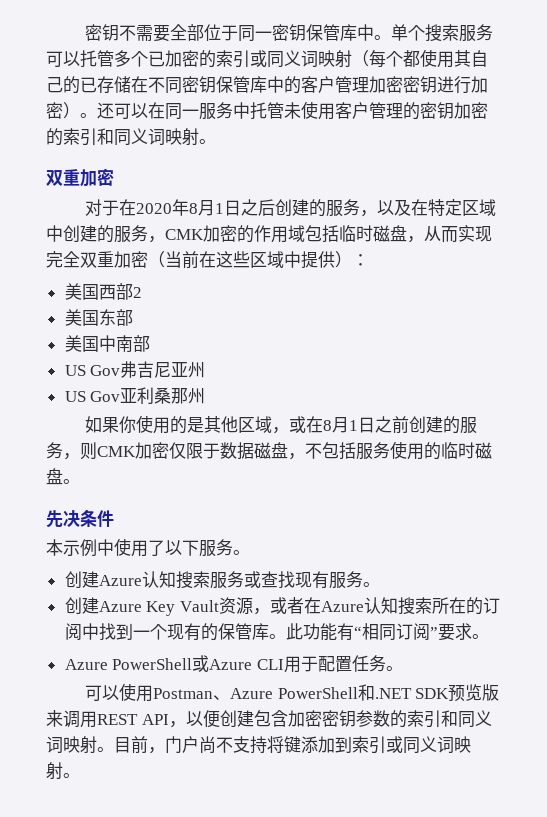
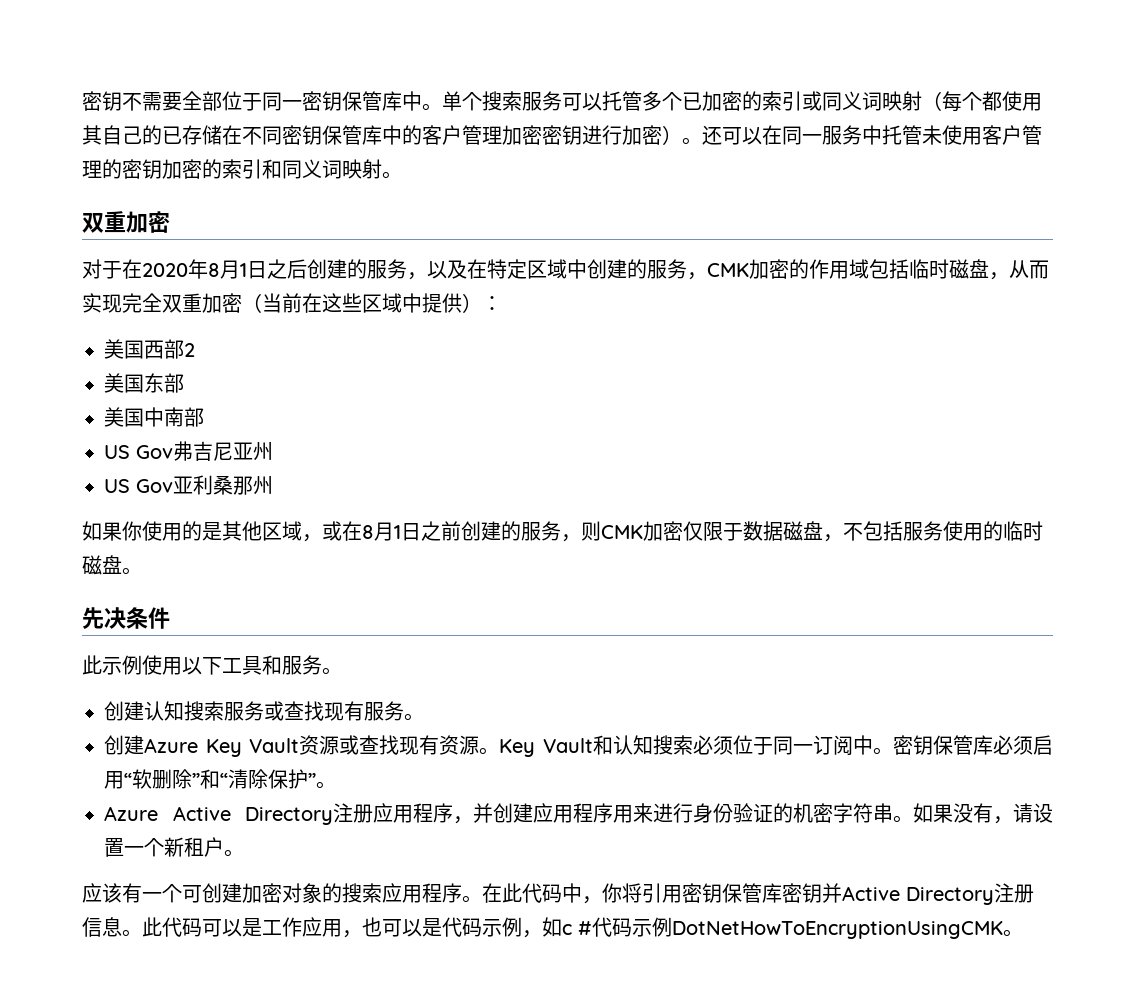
[46,538,250,557] [64,571,142,589] 本示例中使用了以下服务。 // 创建Azure -> [82,655,342,675] [104,701,144,721] 此示例使用以下工具和服务。 // 创建
[252,597,500,615] [64,623,489,641] [64,655,403,673] [85,683,500,702] [46,710,492,728] [46,736,471,754] [46,762,63,780] ，或者在Azure认知搜索所在的订阅中找到一个现有的保管库。此功能有“相同订阅”要求。 // Azure PowerShell或Azure CLI用于配置任务。 // 可以使用Postman、Azure PowerShell和.NET SDK预览版来调用REST API，以便创建包含加密密钥参数的索引和同义词映射。目前，门户尚不支持将键添加到索引或同义词映射 -> [339,735,1053,757] [104,769,336,789] [104,803,1053,825] [104,837,244,857] [82,883,1034,905] [82,917,1003,939] 或查找现有资源。Key Vault和认知搜索必须位于同一订阅中。密钥保管库必须启用“软删除”和“清除保护”。 // Azure Active Directory注册应用程序，并创建应用程序用来进行身份验证的机密字符串。如果没有，请设置一个新租户。 // 应该有一个可创建加密对象的搜索应用程序。在此代码中，你将引用密钥保管库密钥并Active Directory注册信息。此代码可以是工作应用，也可以是代码示例，如c #代码示例DotNetHowToEncryptionUsingCMK

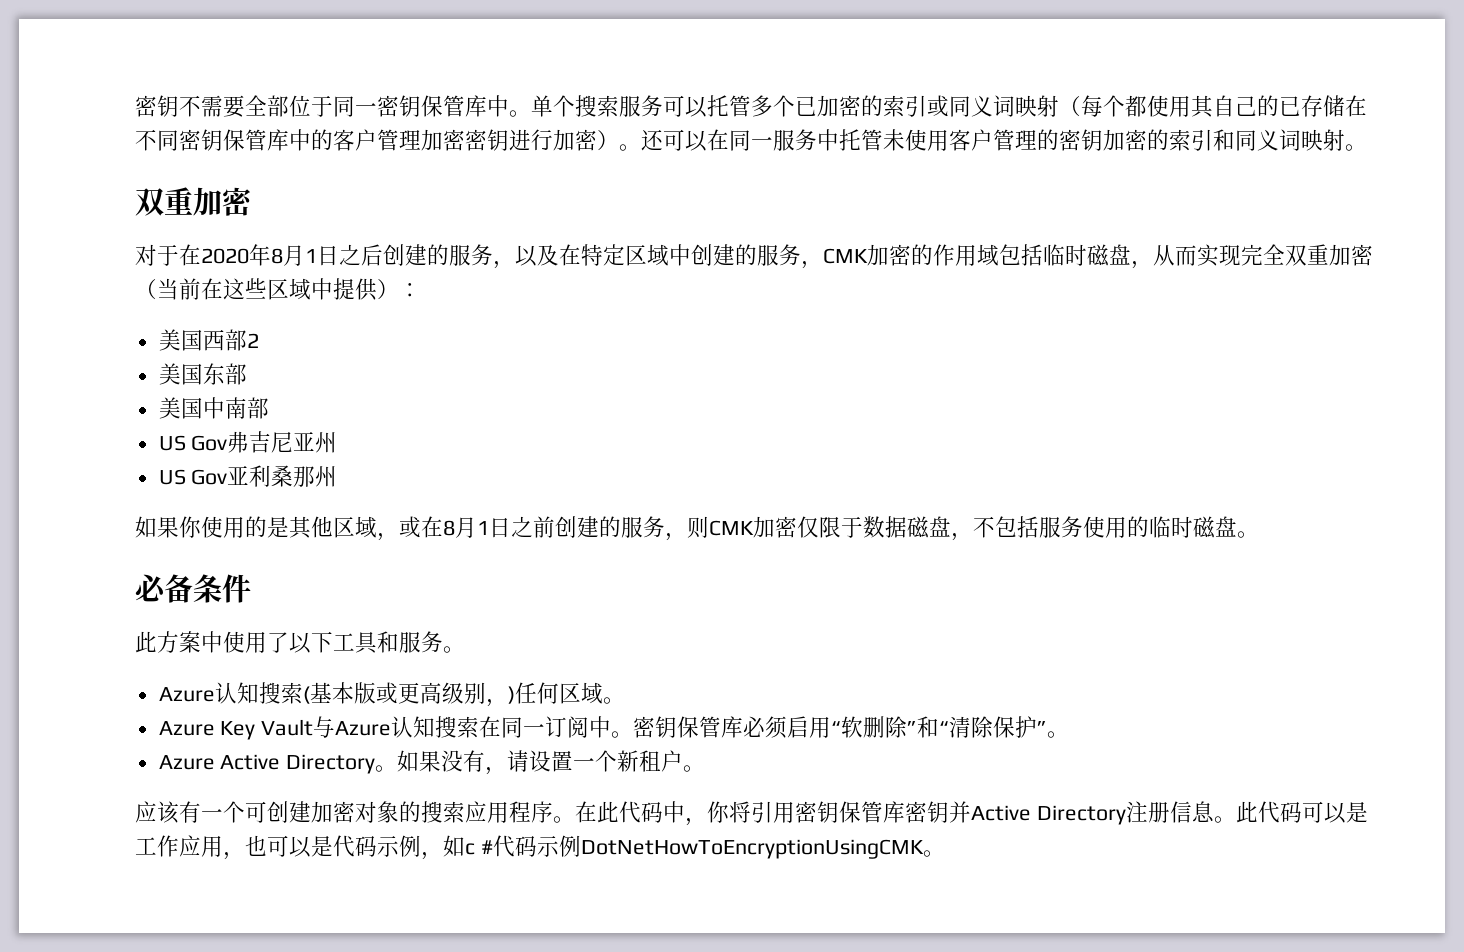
[82,607,126,629] 先决 -> [135,574,193,603] 必备
[102,655,182,675] 示例使用 -> [157,631,289,653] 方案中使用了
[104,701,424,721] [104,735,144,755] 创建认知搜索服务或查找现有服务。 // 创建 -> [158,682,625,707] Azure认知搜索(基本版或更高级别，)任何区域。 //
[299,735,773,757] 资源或查找现有资源。Key Vault和认知搜索必须位于 -> [313,716,502,738] 与Azure认知搜索在
[333,803,893,824] 注册应用程序，并创建应用程序用来进行身份验证的机密字符串 -> (376, 764) none

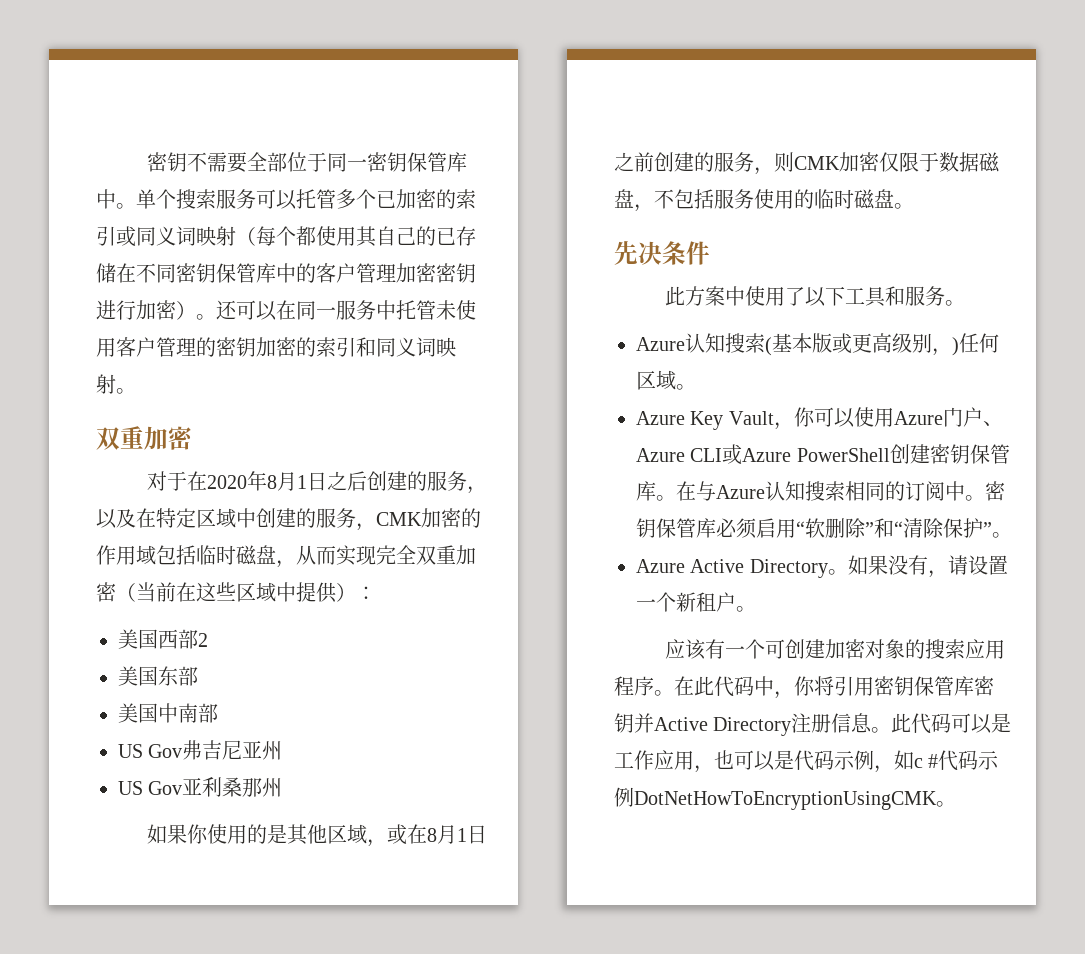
[135,574,193,603] 必备 -> [614,241,662,265] 先决
(314, 727) none -> [773,407,1003,430] [636,444,1010,465] [636,481,696,501] ，你可以使用Azure门户、Azure CLI或Azure PowerShell创建密钥保管库。在
[479,716,546,738] 在同一 -> [845,481,905,501] 相同的

